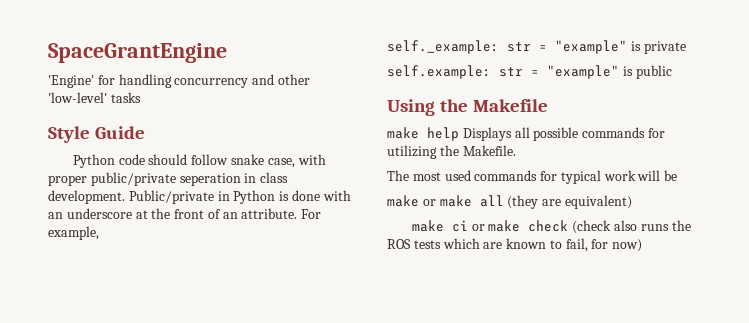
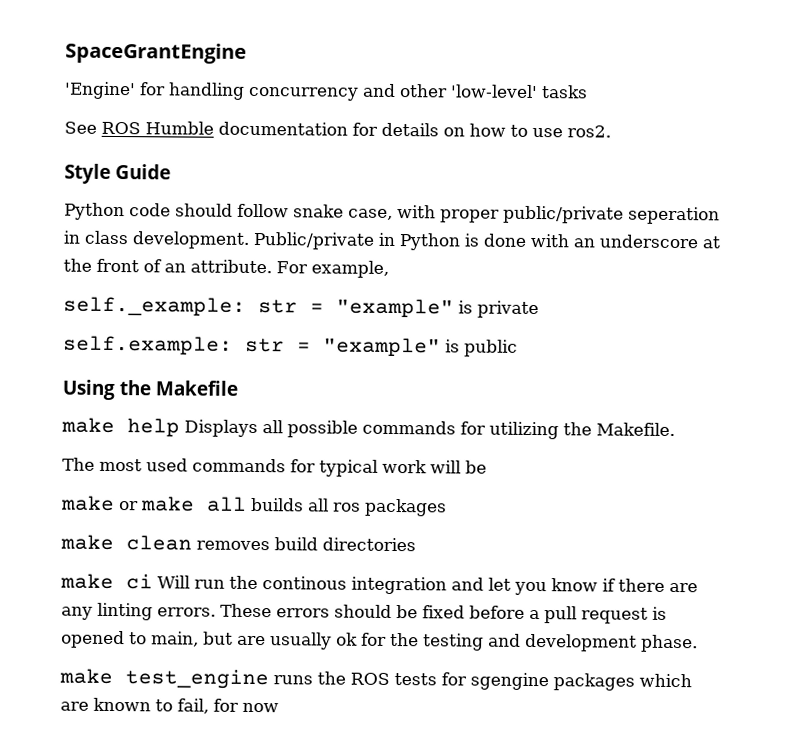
(141, 97) none -> [64,121,611,138] // See ROS Humble documentation for details on how to use ros2.
[507,195,632,209] [411,220,637,234] (they are equivalent) // make ci or make check (check also -> [251,497,447,517] [60,534,416,552] [60,573,698,596] [61,602,667,624] [61,630,698,653] [59,668,269,690] builds all ros packages // make clean removes build directories // make ci Will run the continous integration and let you know if there are any linting errors. These errors should be fixed before a pull request is opened to main, but are usually ok for the testing and development phase. // make test_engine
(441, 244) none -> [441,672,635,691] for sgengine packages
[612,239,643,252] now) -> [242,702,279,713] now

